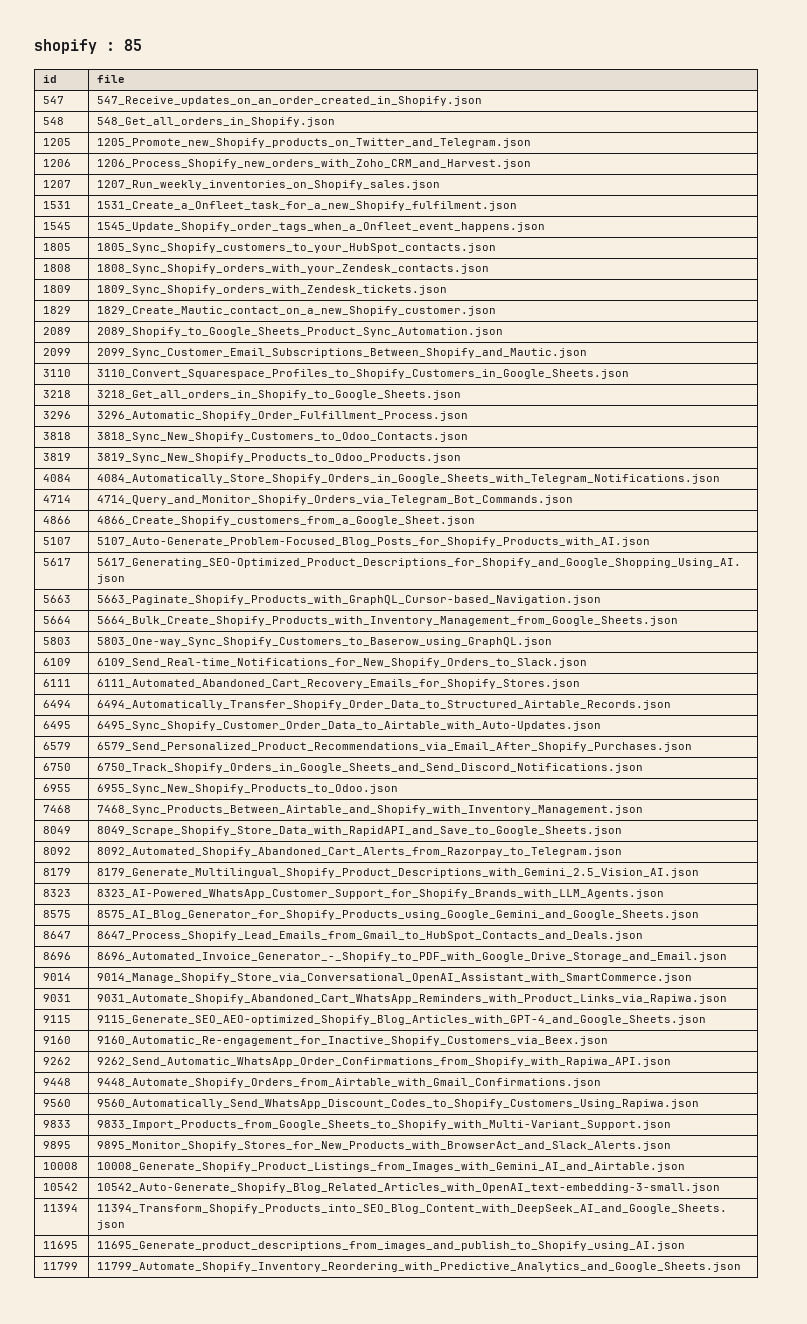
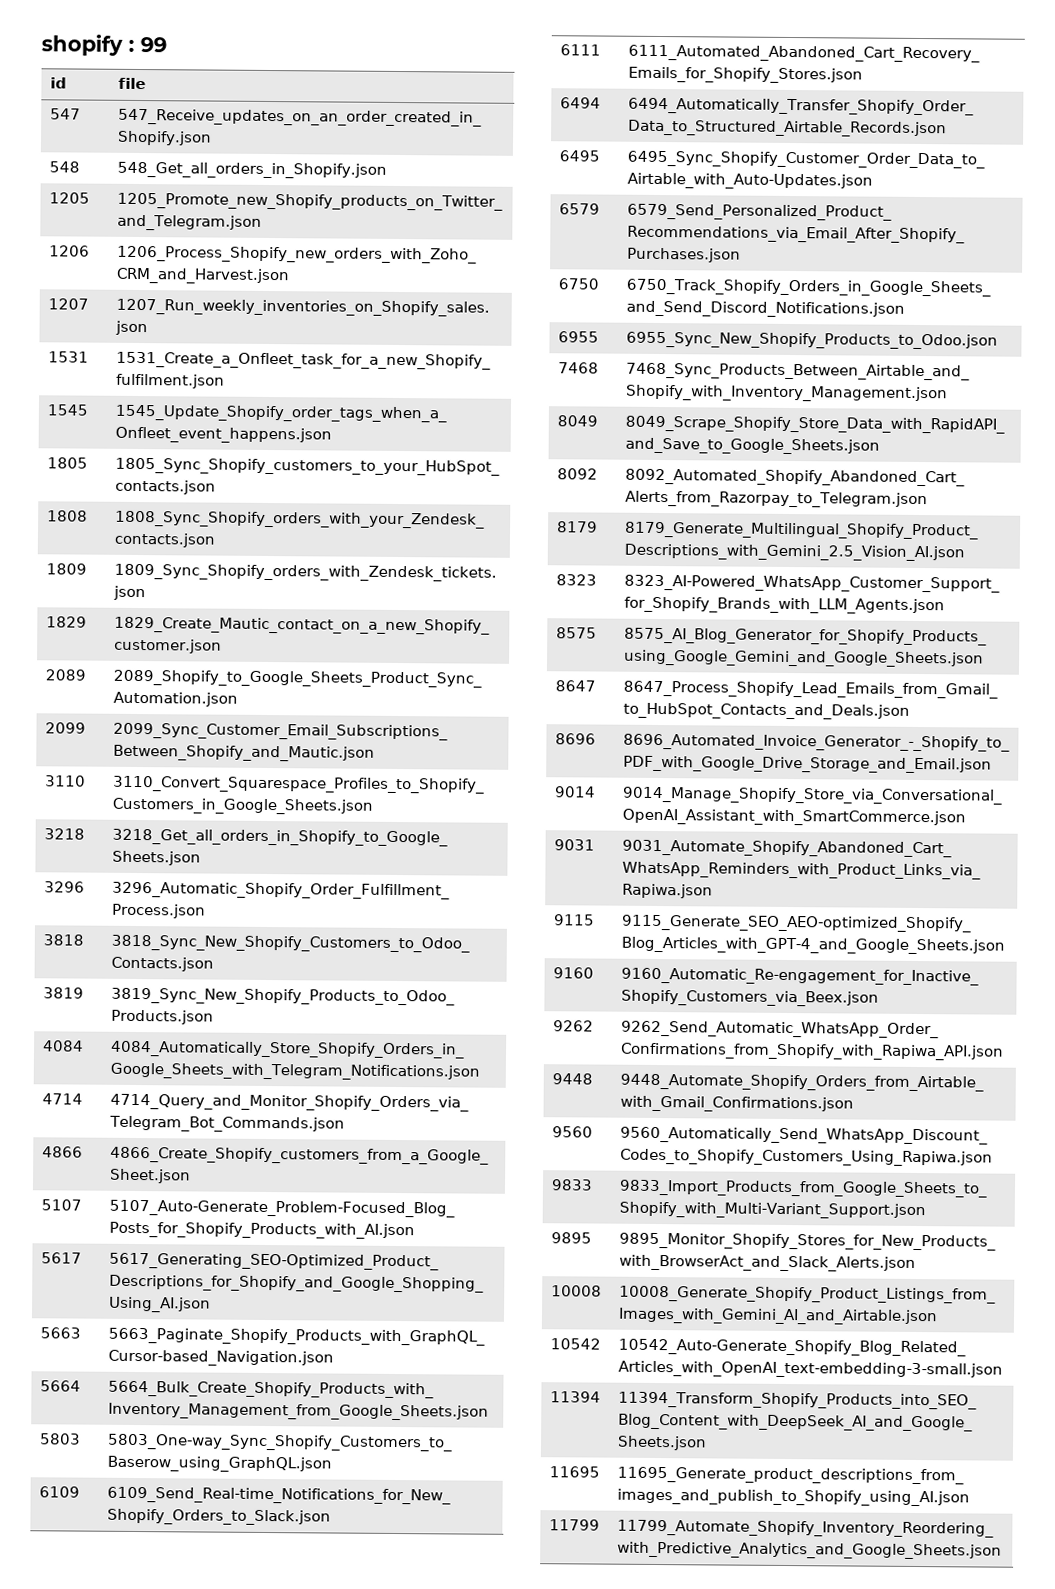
[124,39,142,51] 85 -> [140,37,167,53] 99

